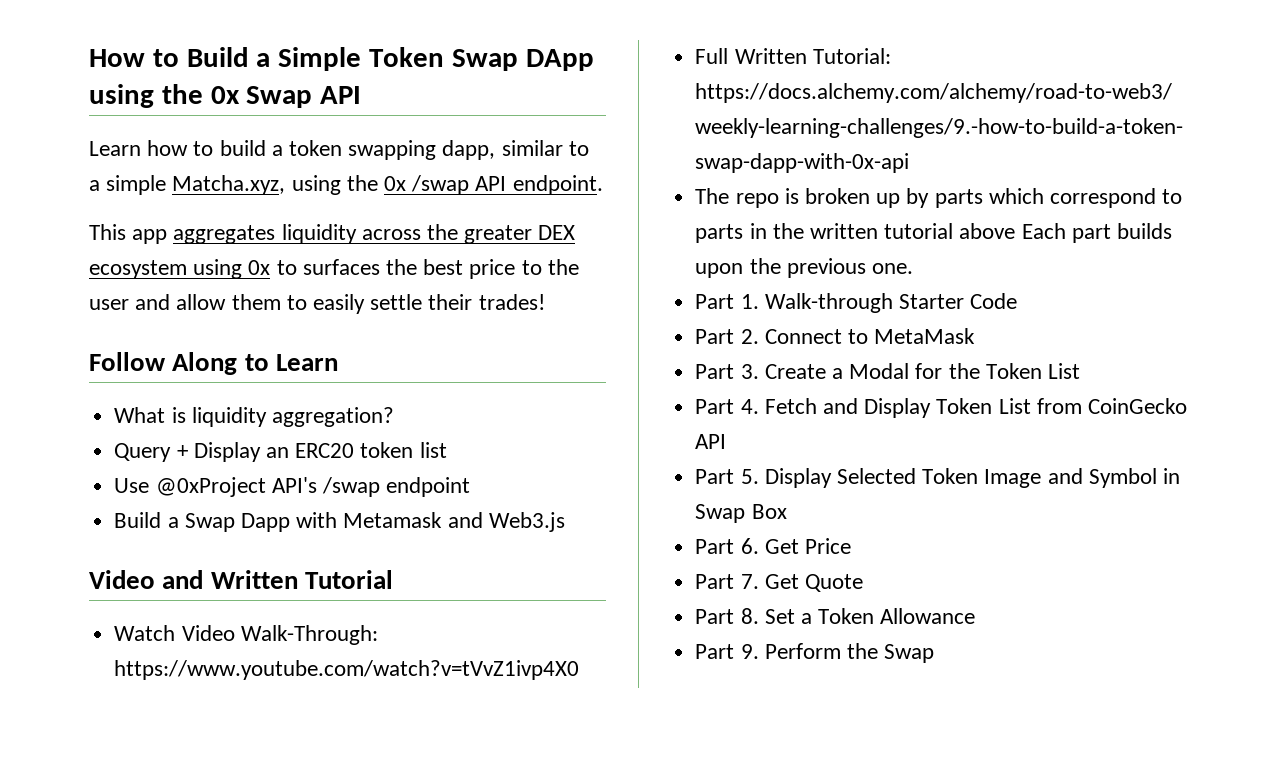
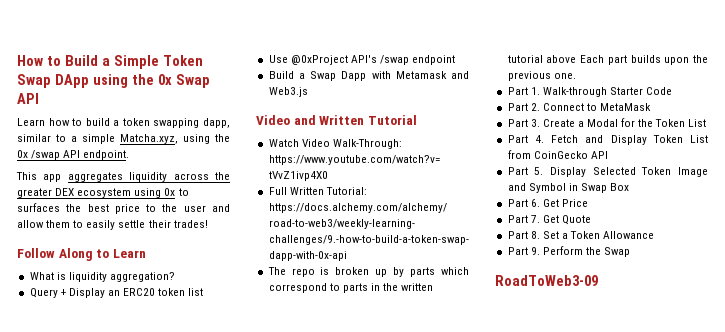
(935, 653) none -> [495,275,598,286] // RoadToWeb3-09

